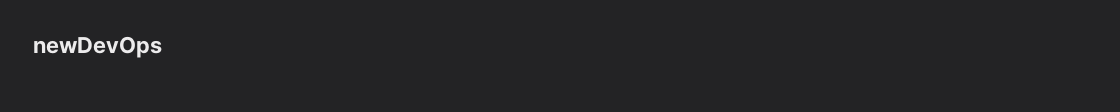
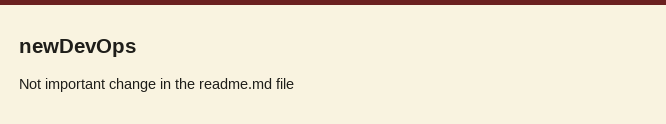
(162, 47) none -> [19,78,294,92] // Not important change in the readme.md file

